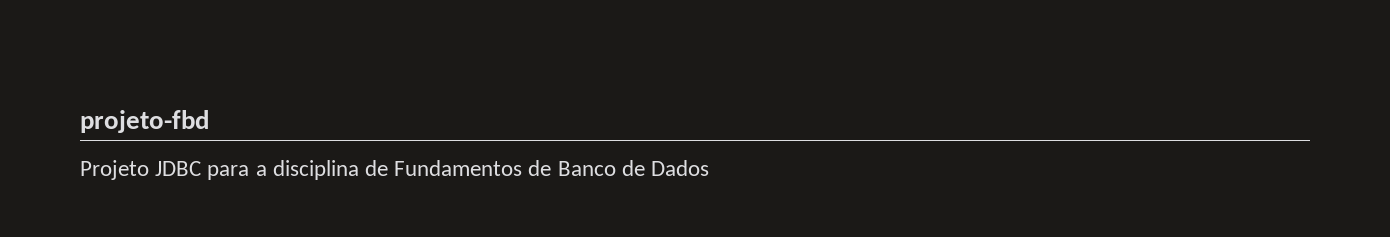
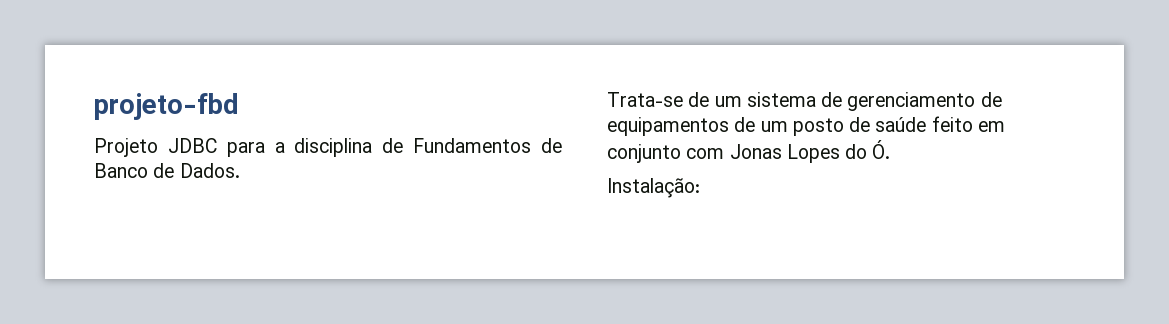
[651,160,710,176] Dados -> [179,163,240,178] [607,92,1002,111] [607,116,1005,136] [607,140,891,163] [607,178,700,198] Dados. // Trata-se de um sistema de gerenciamento de equipamentos de um posto de saúde feito em conjunto com Jonas Lopes do Ó. // Instalação:

